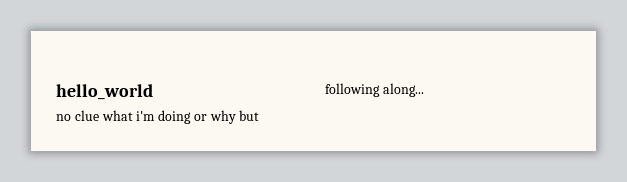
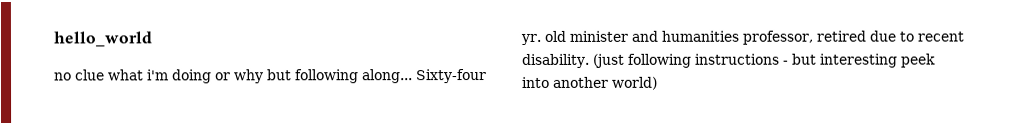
(424, 90) none -> [416,69,487,84] [520,30,964,45] [521,53,936,68] [522,76,658,90] Sixty-four yr. old minister and humanities professor, retired due to recent disability. (just following instructions - but interesting peek into another world)

